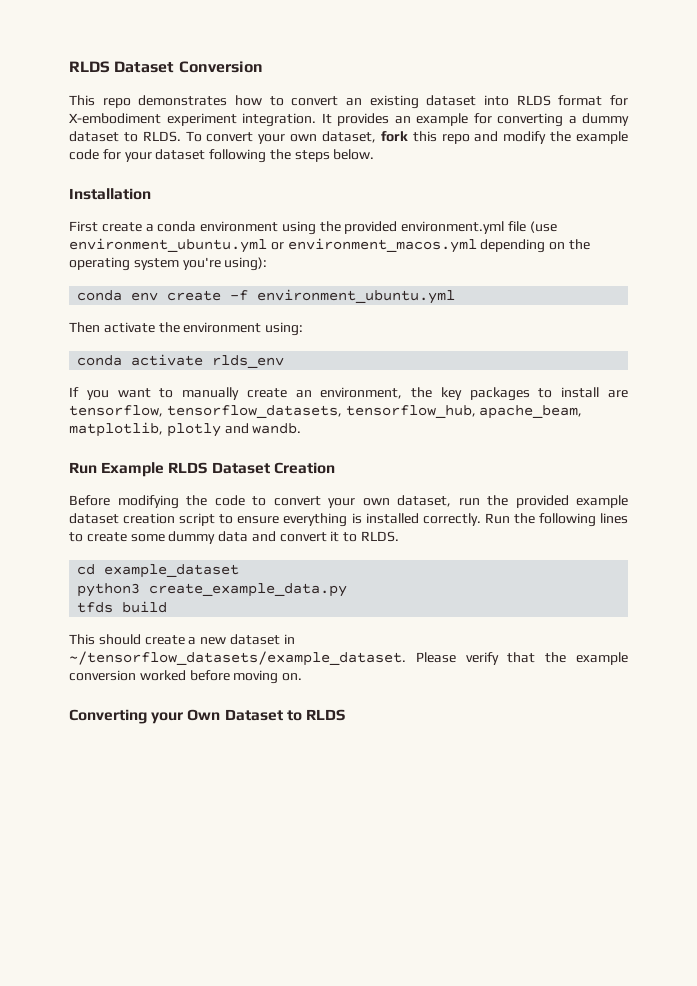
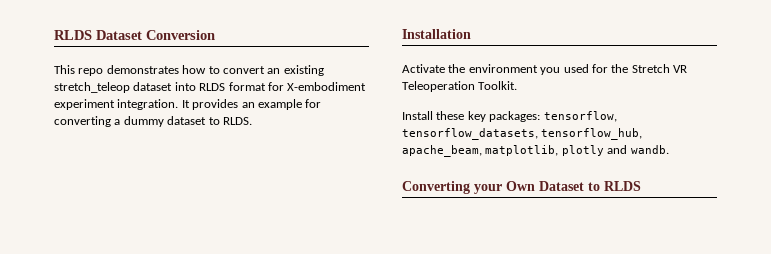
(419, 102) none -> [54,82,130,93] stretch_teleop
[185,131,628,144] [69,149,375,163] [69,188,151,200] [69,221,557,235] [69,238,590,253] [69,257,268,271] [77,289,456,304] [69,322,304,336] [77,354,285,368] [69,387,628,401] To convert your own dataset, fork this repo and modify the example code for your dataset following the steps below. // Installation // First create a conda environment using the provided environment.yml file (use environment_ubuntu.yml or environment_macos.yml depending on the operating system you're using): // conda env create -f environment_ubuntu.yml // Then activate the environment using: // conda activate rlds_env // If you want to manually create an environment, the key packages to install are -> [402,29,471,39] [402,64,687,75] [402,81,518,92] [402,111,541,122] // Installation // Activate the environment you used for the Stretch VR Teleoperation Toolkit. // Install these key packages:
[69,462,335,477] [69,495,628,509] [69,513,628,527] [69,531,400,544] [77,564,240,578] [77,583,348,597] [77,601,168,613] [69,634,295,645] [69,651,628,666] [69,670,303,684] // Run Example RLDS Dataset Creation // Before modifying the code to convert your own dataset, run the provided example dataset creation script to ensure everything is installed correctly. Run the following lines to create some dummy data and convert it to RLDS. // cd example_dataset // python3 create_example_data.py // tfds build // This should create a new dataset in ~/tensorflow_datasets/example_dataset. Please verify that the example conversion worked before moving on. -> (669, 149) none

